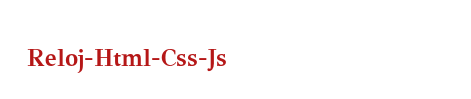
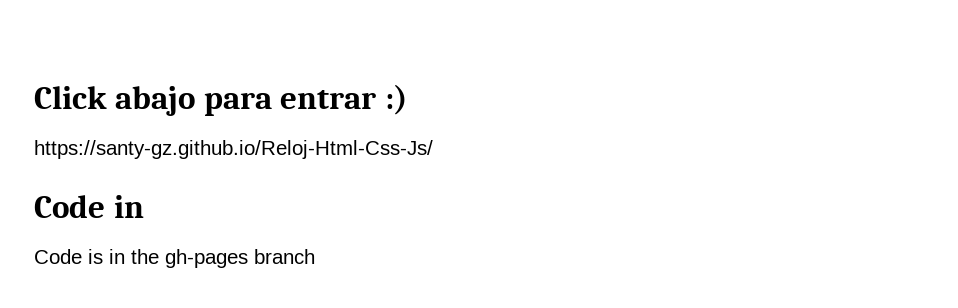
[27,48,227,73] Reloj-Html-Css-Js -> [34,84,408,116] [34,140,433,159] [34,195,144,218] [34,249,315,268] Click abajo para entrar :) // https://santy-gz.github.io/Reloj-Html-Css-Js/ // Code in // Code is in the gh-pages branch

